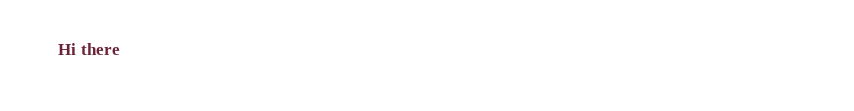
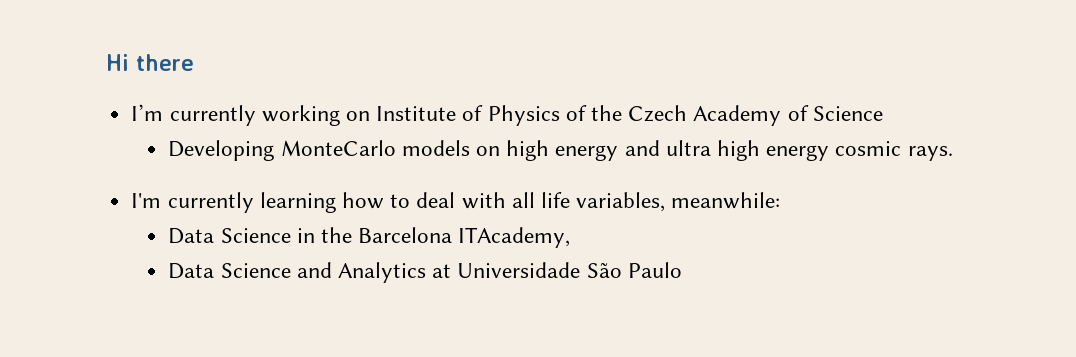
(120, 49) none -> [131,104,883,126] [168,140,953,161] [131,192,781,213] [168,227,571,248] [168,262,682,283] // I’m currently working on Institute of Physics of the Czech Academy of Science // Developing MonteCarlo models on high energy and ultra high energy cosmic rays. // I'm currently learning how to deal with all life variables, meanwhile: // Data Science in the Barcelona ITAcademy, // Data Science and Analytics at Universidade São Paulo

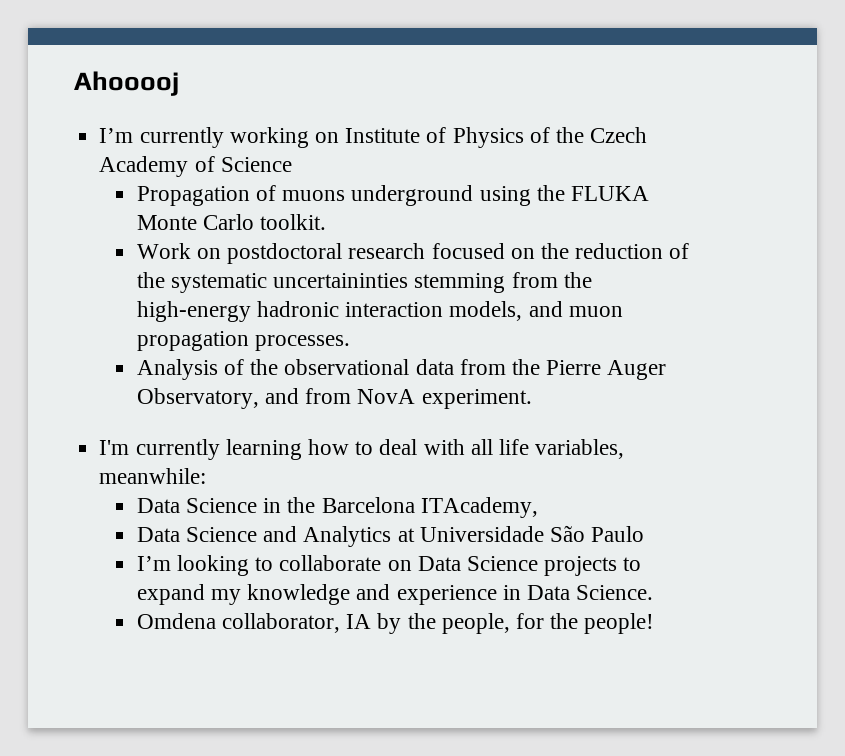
[106,54,194,71] Hi there -> [74,71,179,96] Ahooooj
[168,140,953,161] Developing MonteCarlo models on high energy and ultra high energy cosmic rays. -> [136,185,650,206] [136,214,327,230] [136,243,690,264] [136,272,592,293] [136,301,623,322] [136,331,350,351] [136,359,667,380] [136,388,532,409] Propagation of muons underground using the FLUKA Monte Carlo toolkit. // Work on postdoctoral research focused on the reduction of the systematic uncertaininties stemming from the high-energy hadronic interaction models, and muon propagation processes. // Analysis of the observational data from the Pierre Auger Observatory, and from NovA experiment.
(682, 270) none -> [136,555,642,576] [136,584,654,605] [136,613,655,634] // I’m looking to collaborate on Data Science projects to expand my knowledge and experience in Data Science. // Omdena collaborator, IA by the people, for the people!

